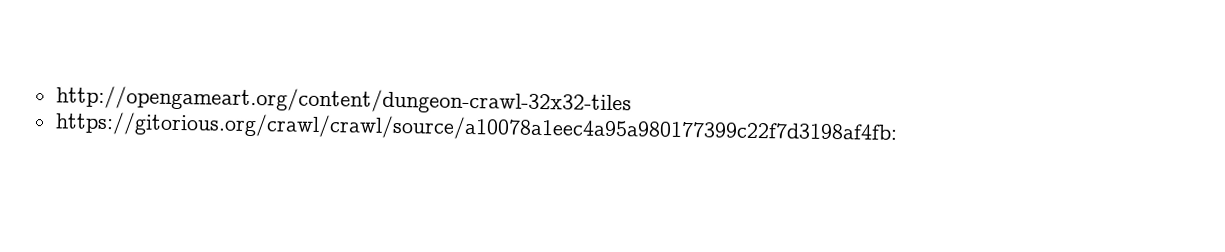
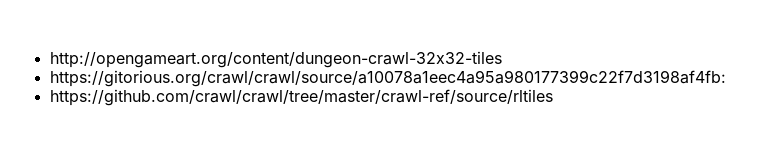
(898, 128) none -> [49,89,553,106] // https://github.com/crawl/crawl/tree/master/crawl-ref/source/rltiles

